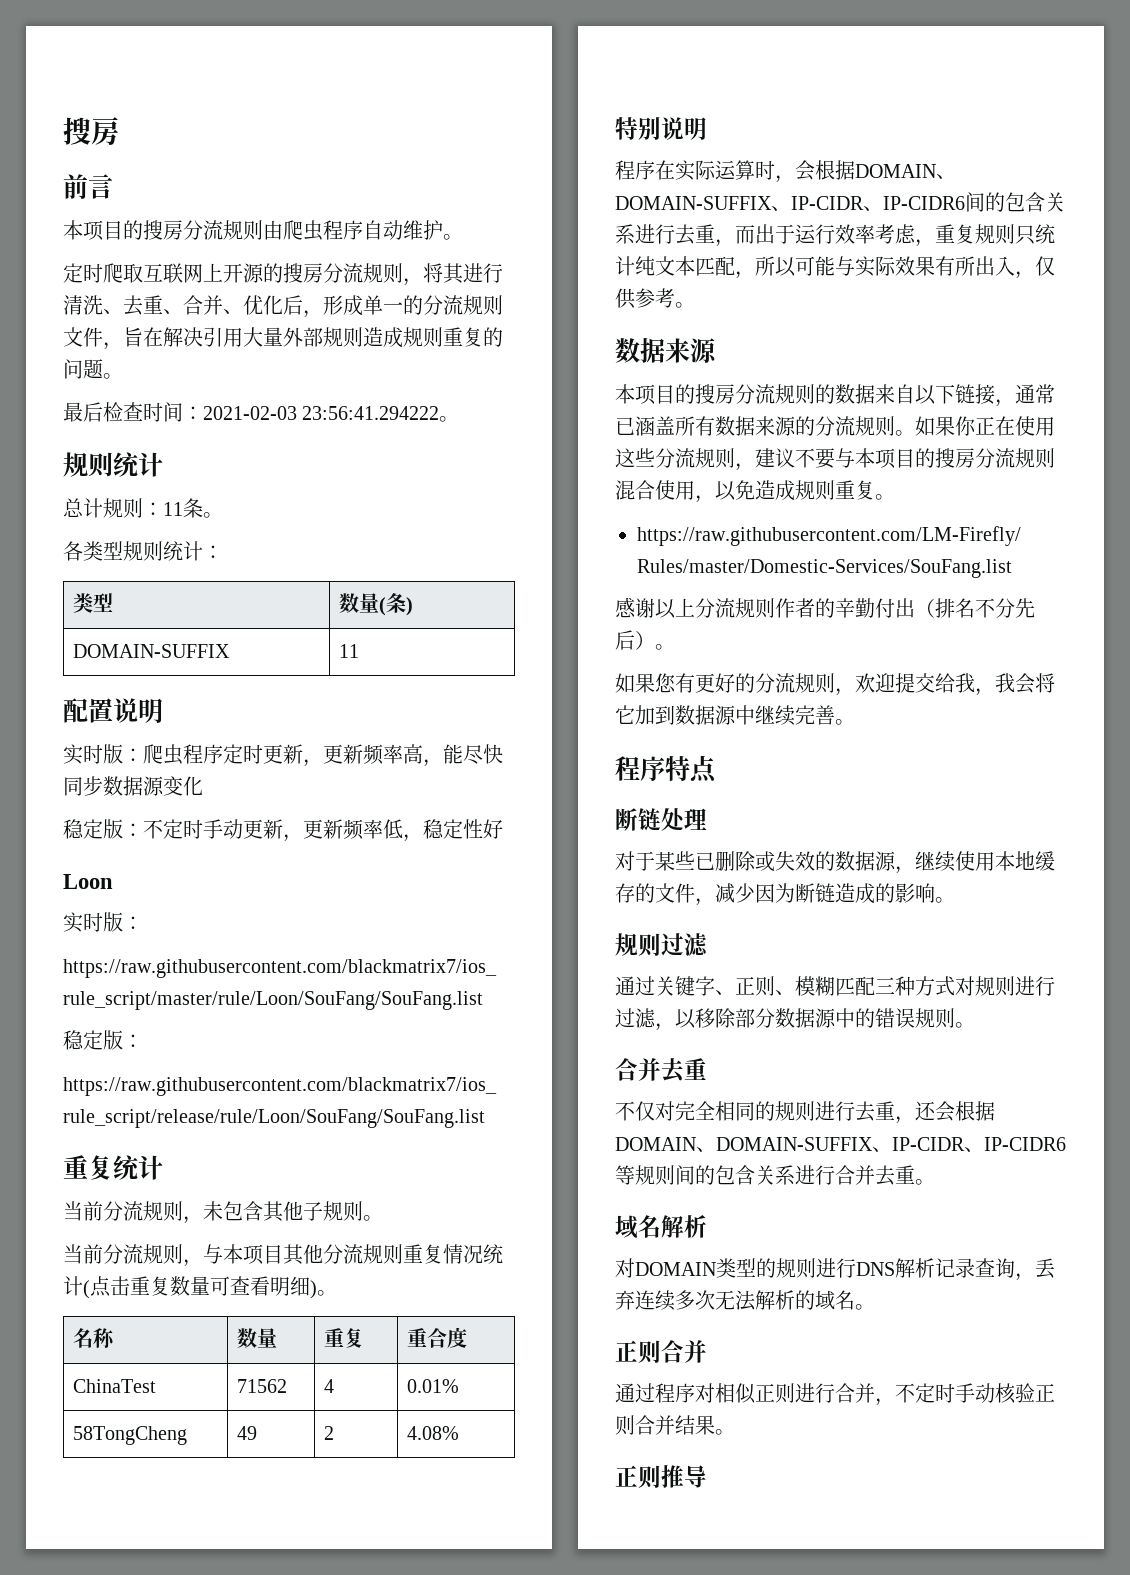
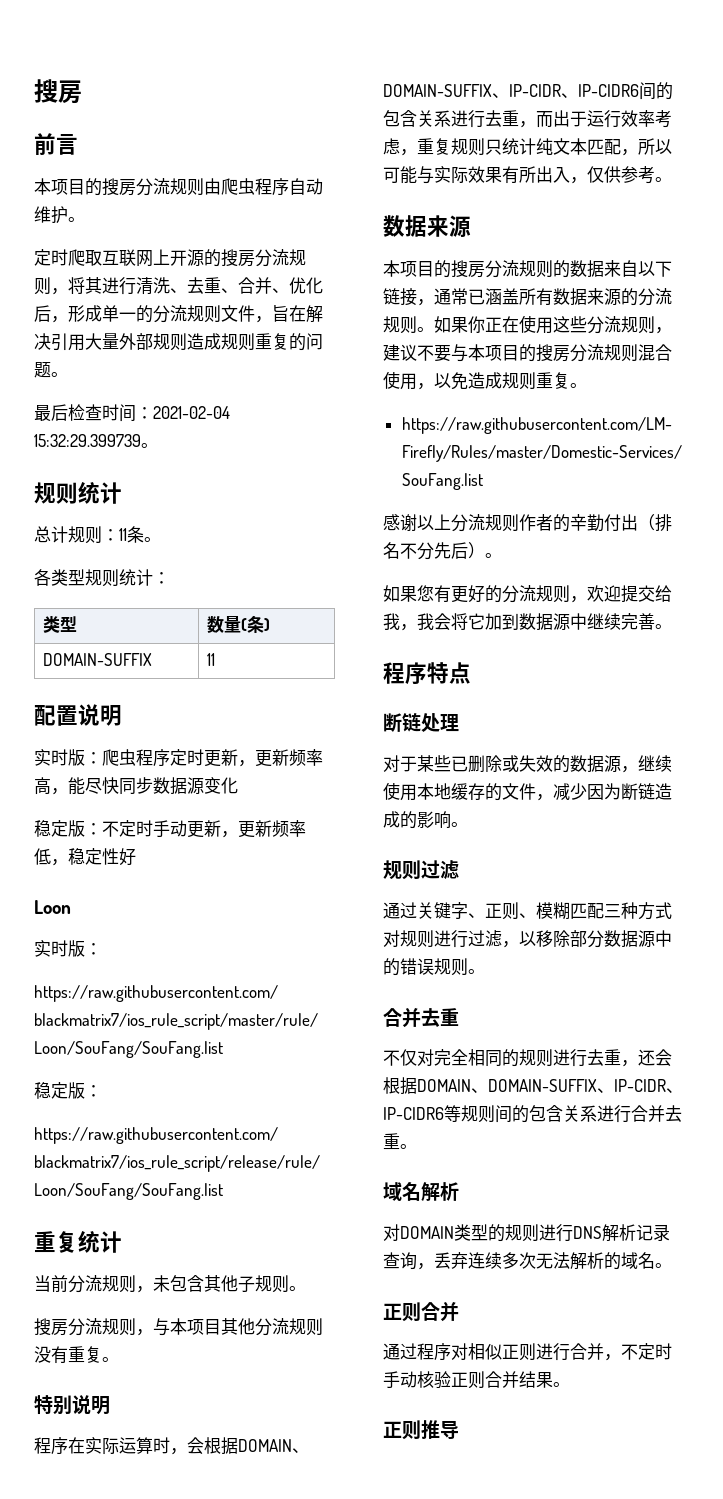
[203,406,440,420] 2021-02-03 23:56:41.294222 -> [153,406,230,419] [34,434,141,447] 2021-02-04 15:32:29.399739
[63,1244,103,1264] 当前 -> [34,1318,68,1336] 搜房
[403,1244,503,1264] [63,1276,337,1299] [73,1328,116,1348] [237,1328,278,1348] [324,1328,365,1348] [407,1327,468,1348] [73,1379,157,1393] [237,1379,288,1393] [324,1379,335,1393] [407,1379,460,1393] [73,1426,188,1445] [237,1426,258,1440] [324,1426,335,1440] [407,1426,460,1440] 重复情况统计(点击重复数量可查看明细)。 // 名称 | 数量 | 重复 | 重合度 // ChinaTest | 71562 | 4 | 0.01% // 58TongCheng | 49 | 2 | 4.08% -> [34,1346,119,1364] 没有重复。

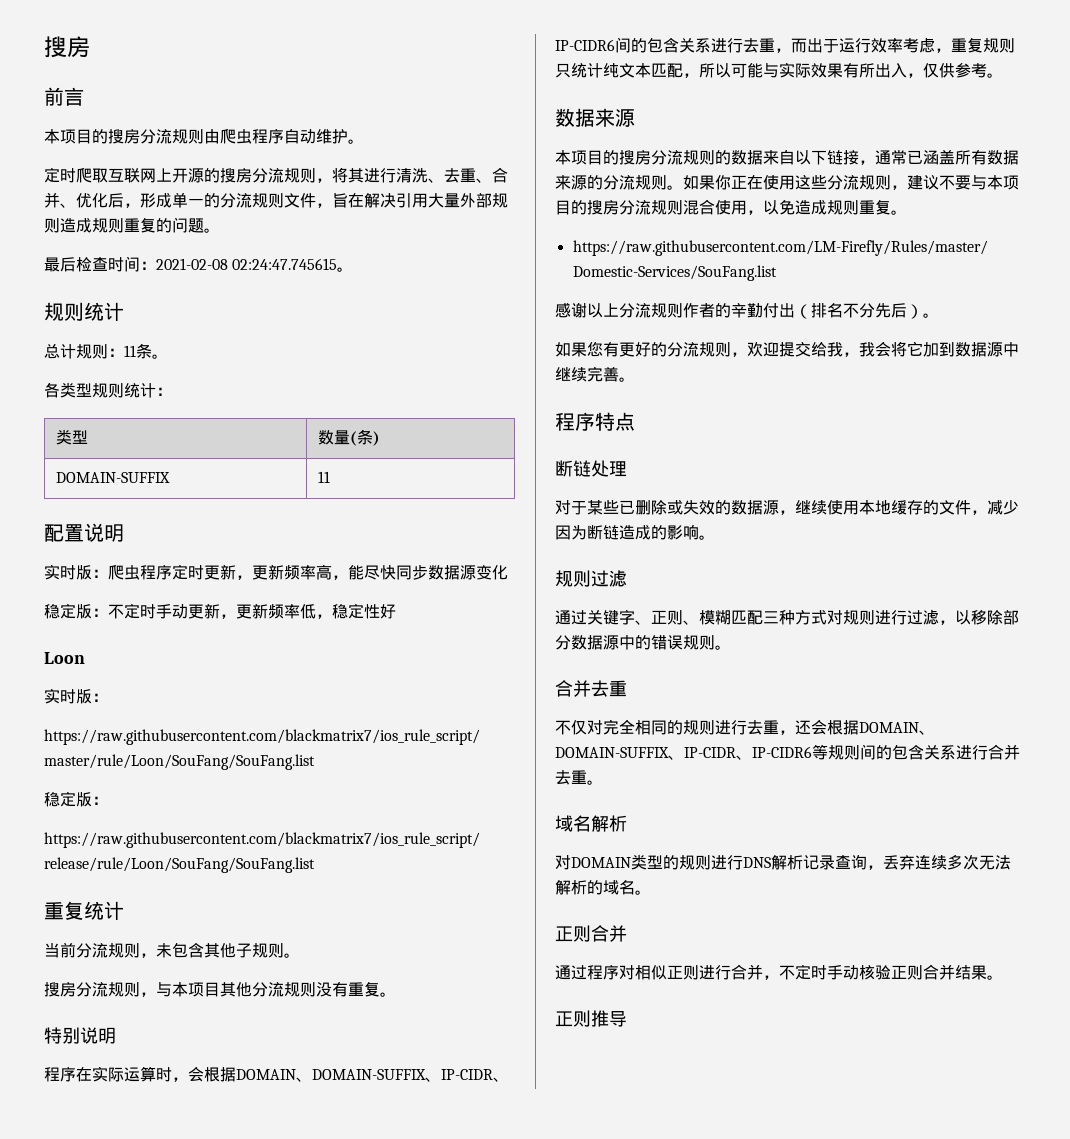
[153,406,230,419] [34,434,141,447] 2021-02-04 15:32:29.399739 -> [156,258,338,270] 2021-02-08 02:24:47.745615

